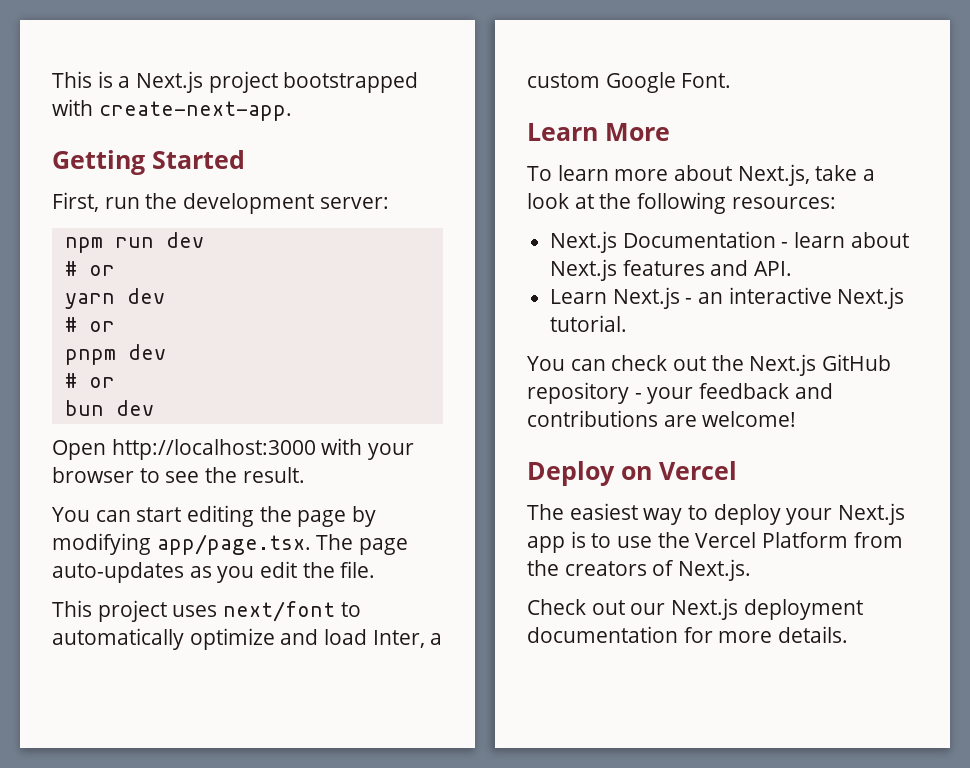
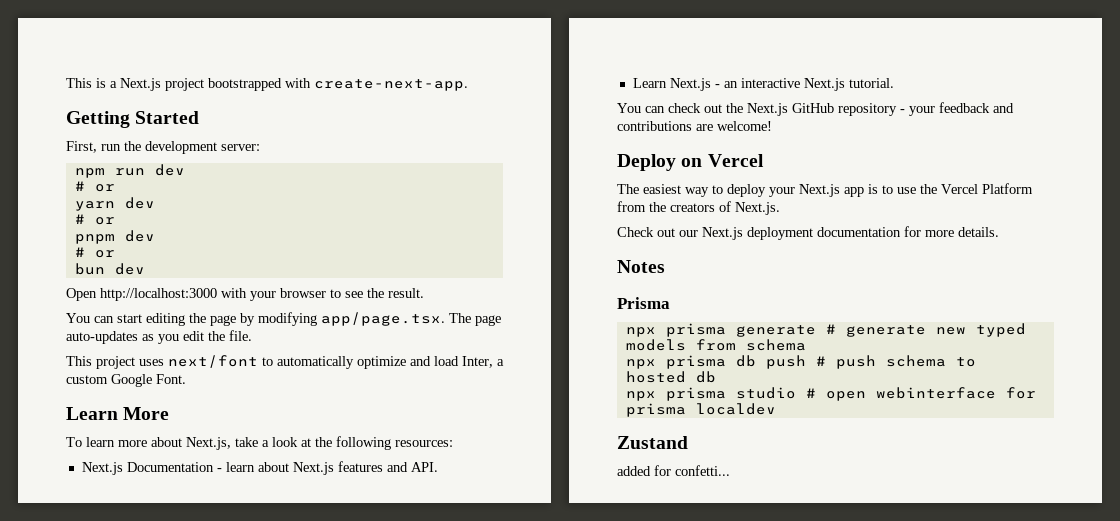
(849, 634) none -> [617,260,665,273] [617,297,670,309] [625,323,1026,337] [625,339,806,351] [625,355,976,369] [625,371,716,383] [625,387,1036,401] [625,403,776,417] [617,436,688,449] [617,465,730,476] // Notes // Prisma // npx prisma generate # generate new typed models from schema // npx prisma db push # push schema to hosted db // npx prisma studio # open webinterface for prisma localdev // Zustand // added for confetti...

